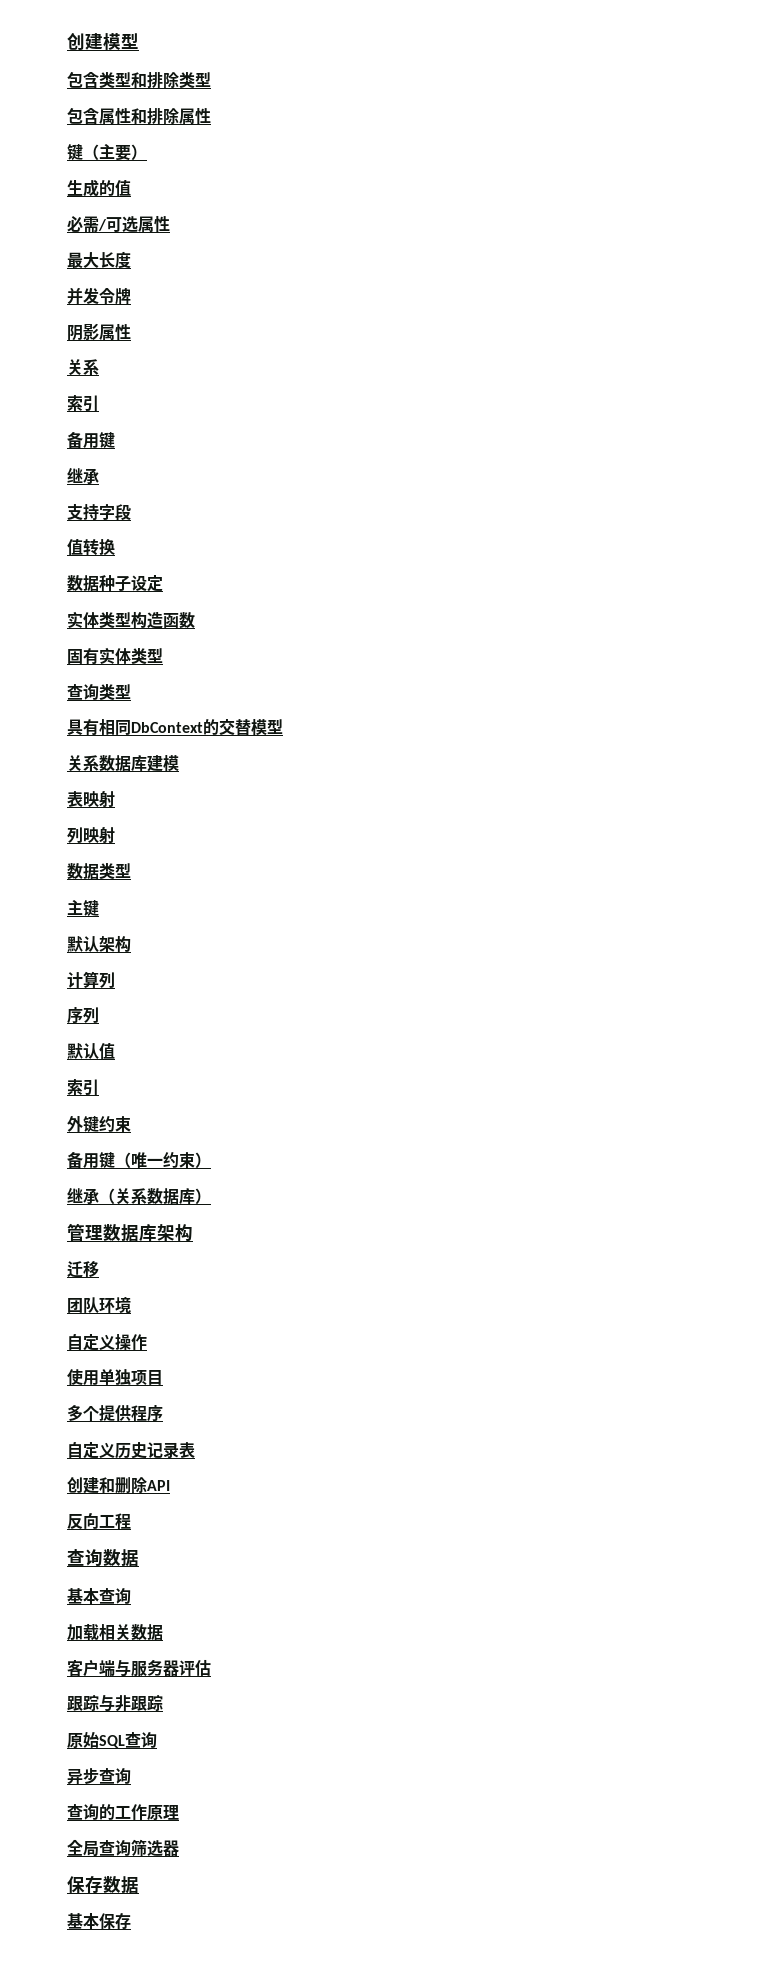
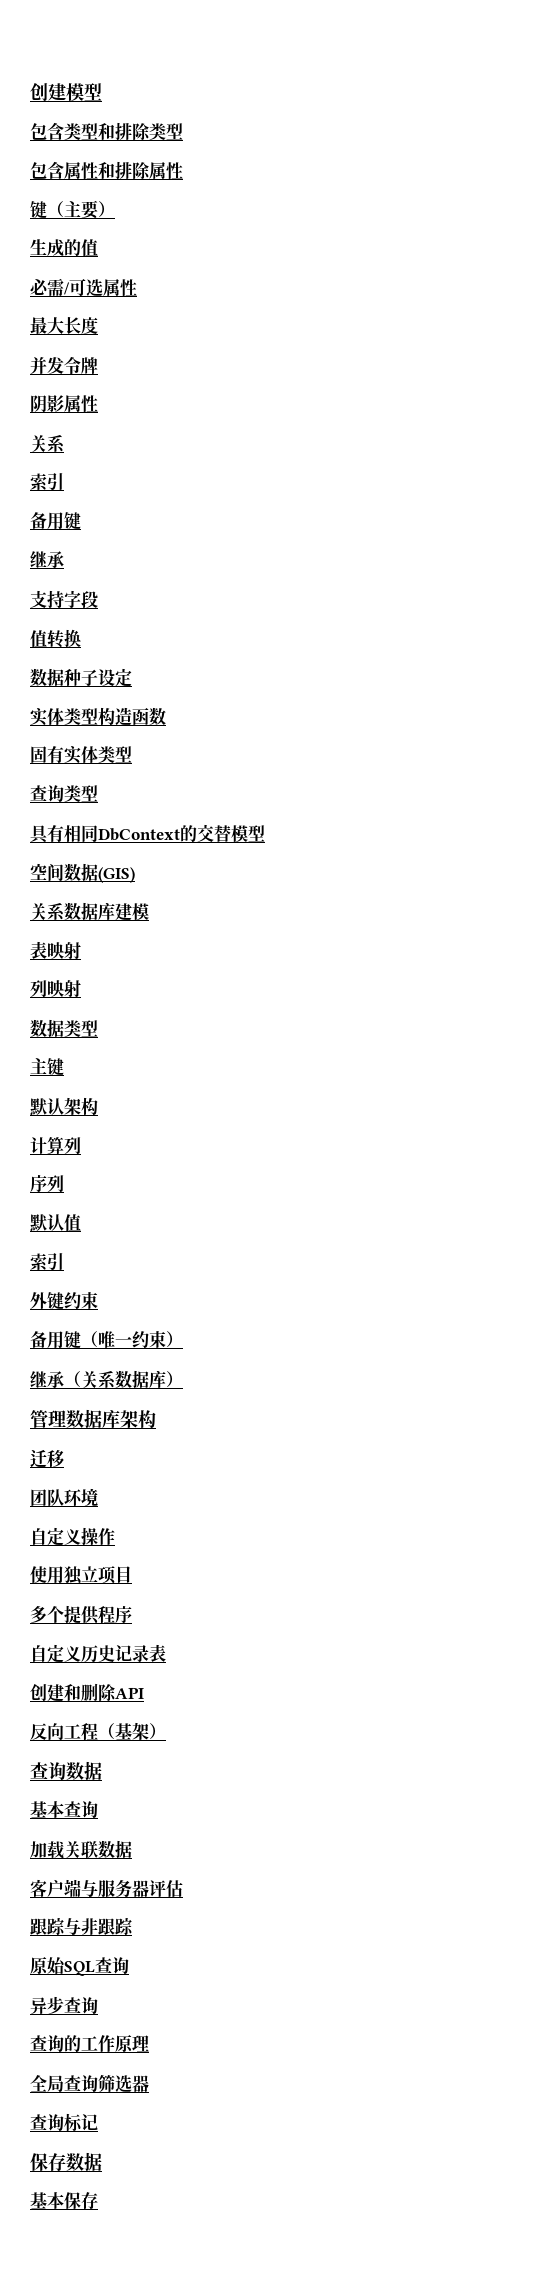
(283, 726) none -> [30,863,135,883] // 空间数据(GIS)
[99,1369,131,1385] 单独 -> [64,1566,98,1585] 独立
(131, 1521) none -> [98,1722,166,1740] （基架）
[99,1624,131,1641] 相关 -> [64,1841,98,1859] 关联
(179, 1848) none -> [30,2113,98,2132] // 查询标记

